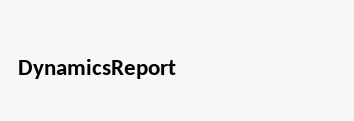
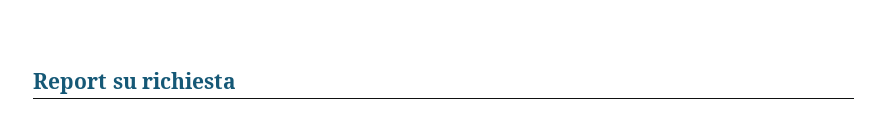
[18,59,176,79] DynamicsReport -> [33,72,237,94] Report su richiesta

